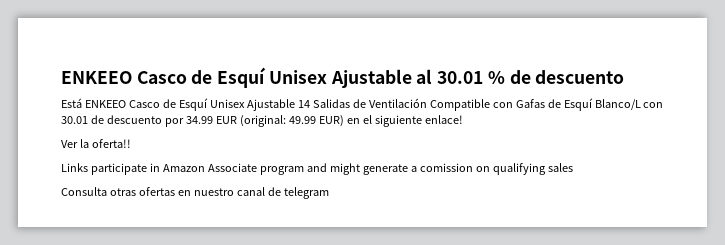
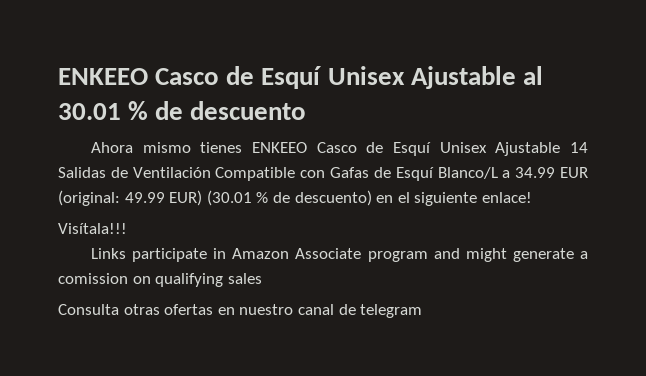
[61,98,82,108] Está -> [90,142,243,153] Ahora mismo tienes
[643,102,664,108] [61,115,184,127] con 30.01 de descuento por -> [502,170,511,178] a
(344, 121) none -> [206,190,372,206] (30.01 % de descuento)
[61,139,131,148] Ver la oferta!! -> [58,223,127,234] Visítala!!!

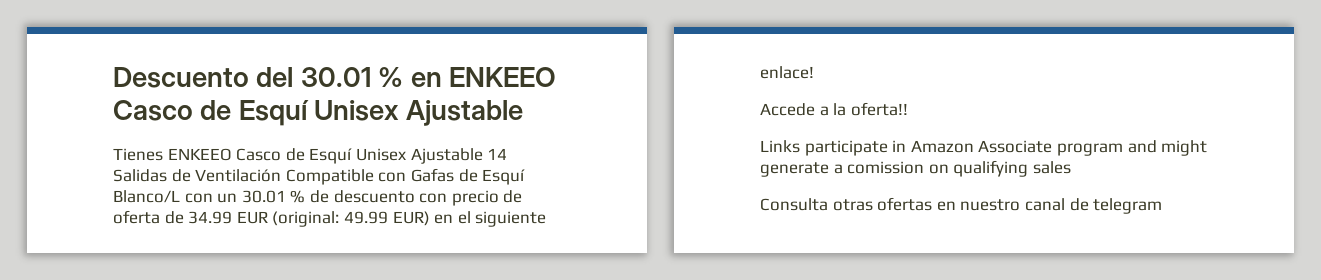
[58,66,543,89] [58,101,307,120] [90,142,243,153] ENKEEO Casco de Esquí Unisex Ajustable al 30.01 % de descuento // Ahora mismo tienes -> [113,67,557,88] [113,100,523,126] [113,148,163,161] Descuento del 30.01 % en ENKEEO Casco de Esquí Unisex Ajustable // Tienes
[502,170,511,178] a -> [184,190,523,206] [113,210,184,224] con un 30.01 % de descuento con precio de oferta de
[206,190,372,206] (30.01 % de descuento) -> (430, 218) none
[58,223,127,234] Visítala!!! -> [760,102,908,116] Accede a la oferta!!

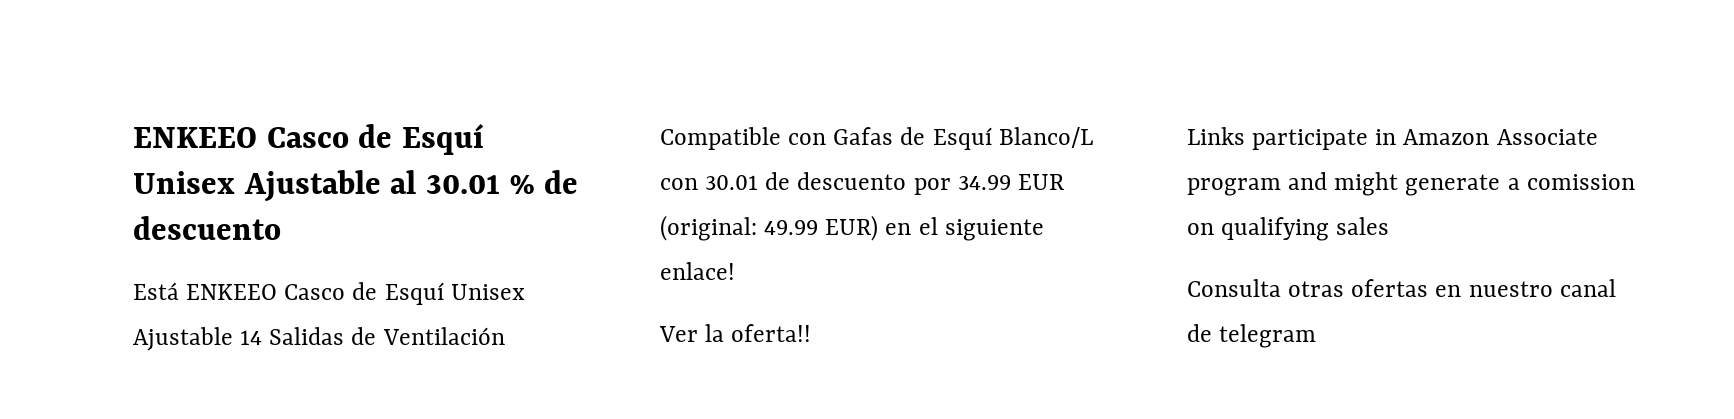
[113,67,557,88] [113,100,523,126] [113,148,163,161] Descuento del 30.01 % en ENKEEO Casco de Esquí Unisex Ajustable // Tienes -> [133,123,485,155] [133,170,578,202] [133,216,281,240] [133,282,179,300] ENKEEO Casco de Esquí Unisex Ajustable al 30.01 % de descuento // Está
[217,190,523,206] [113,210,184,224] un 30.01 % de descuento con precio de oferta de -> [705,172,951,195] 30.01 de descuento por
[760,103,829,116] Accede a -> [659,326,698,342] Ver

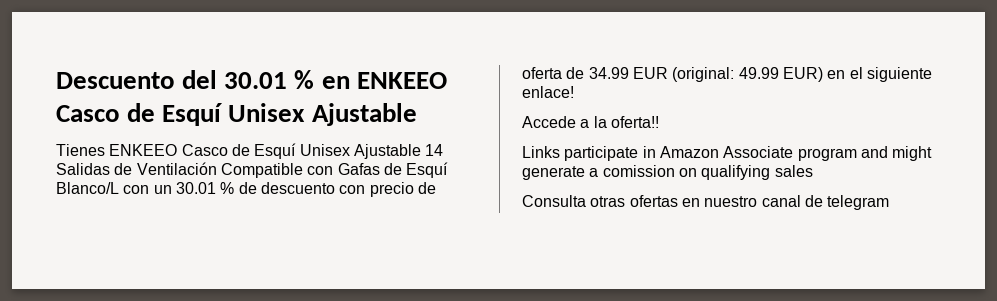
[133,123,485,155] [133,170,578,202] [133,216,281,240] [133,282,179,300] ENKEEO Casco de Esquí Unisex Ajustable al 30.01 % de descuento // Está -> [56,70,447,89] [56,103,417,126] [56,144,105,156] Descuento del 30.01 % en ENKEEO Casco de Esquí Unisex Ajustable // Tienes
[705,172,951,195] 30.01 de descuento por -> [153,182,436,197] [522,67,585,79] un 30.01 % de descuento con precio de oferta de
[659,326,698,342] Ver -> [522,116,590,128] Accede a

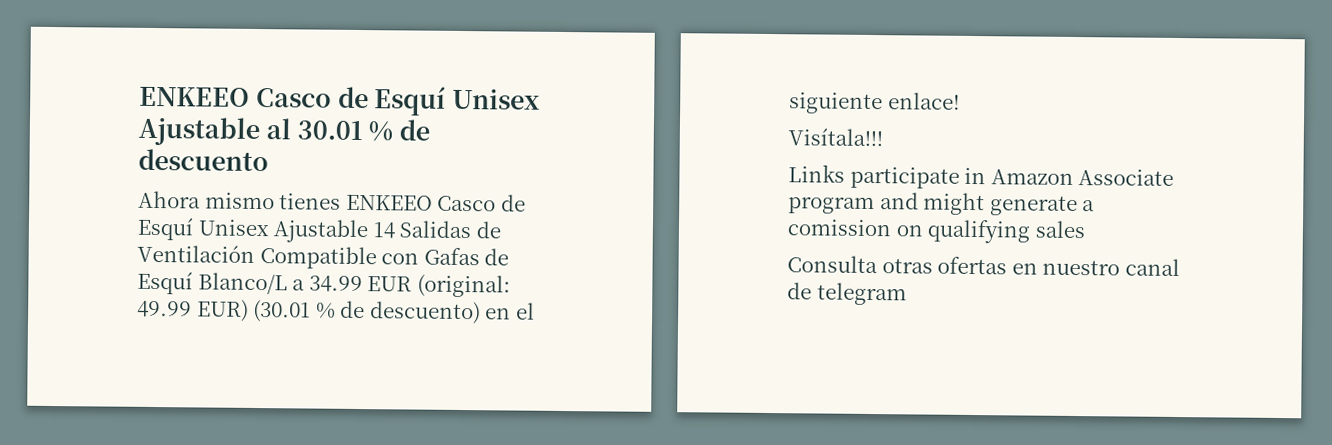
[56,70,447,89] [56,103,417,126] [56,144,105,156] Descuento del 30.01 % en ENKEEO Casco de Esquí Unisex Ajustable // Tienes -> [139,86,540,116] [138,116,430,147] [138,148,269,172] [138,190,342,210] ENKEEO Casco de Esquí Unisex Ajustable al 30.01 % de descuento // Ahora mismo tienes
[123,182,436,197] [522,67,585,79] con un 30.01 % de descuento con precio de oferta de -> [292,279,306,291] a
(823, 74) none -> [253,299,481,325] (30.01 % de descuento)
[522,116,659,128] Accede a la oferta!! -> [788,128,883,147] Visítala!!!

